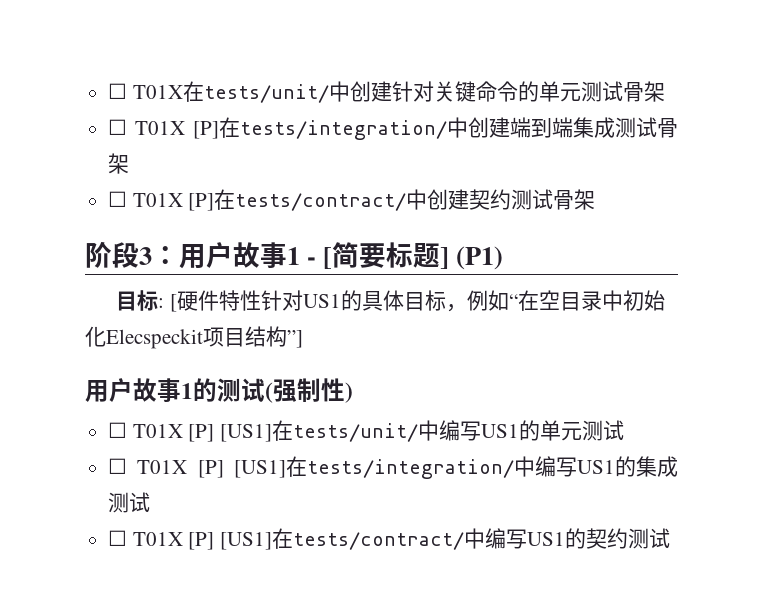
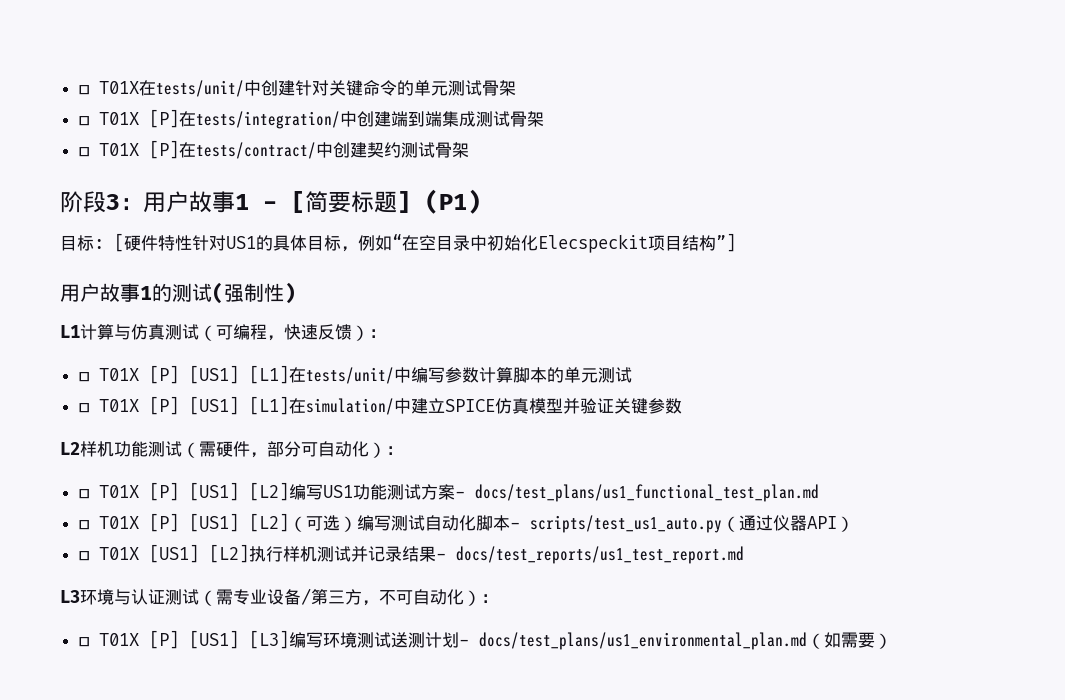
[108,422,273,442] // ☐ T01X [P] [US1] -> [60,324,386,341] [78,365,289,384] // L1计算与仿真测试（可编程，快速反馈）： // ☐ T01X [P] [US1] [L1]
[481,424,520,438] US1 -> [444,367,547,383] 参数计算脚本
[286,456,678,479] [108,492,151,513] [108,528,671,550] 在tests/integration/中编写US1的集成测试 // ☐ T01X [P] [US1]在tests/contract/中编写US1的契约测试 -> [248,396,682,415] [60,441,403,458] [78,482,819,502] [78,513,854,533] [78,544,744,564] [60,588,498,606] [78,630,892,650] [L1]在simulation/中建立SPICE仿真模型并验证关键参数 // L2样机功能测试（需硬件，部分可自动化）： // ☐ T01X [P] [US1] [L2]编写US1功能测试方案- docs/test_plans/us1_functional_test_plan.md // ☐ T01X [P] [US1] [L2]（可选）编写测试自动化脚本- scripts/test_us1_auto.py（通过仪器API） // ☐ T01X [US1] [L2]执行样机测试并记录结果- docs/test_reports/us1_test_report.md // L3环境与认证测试（需专业设备/第三方，不可自动化）： // ☐ T01X [P] [US1] [L3]编写环境测试送测计划- docs/test_plans/us1_environmental_plan.md（如需要）

